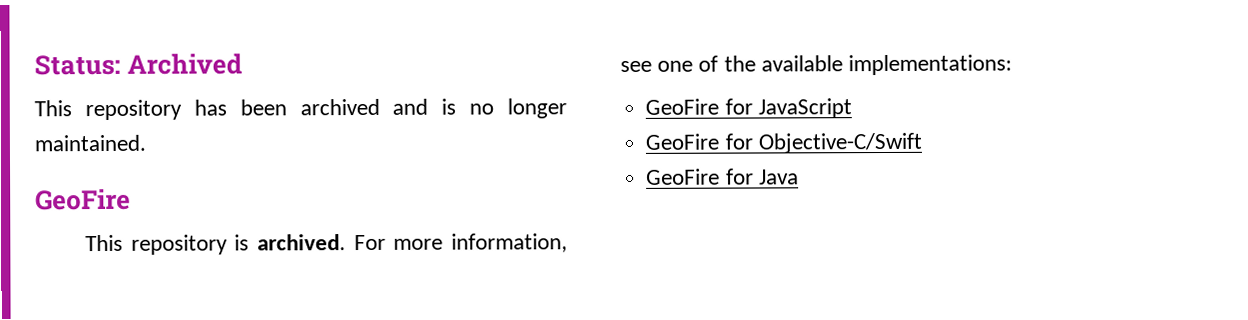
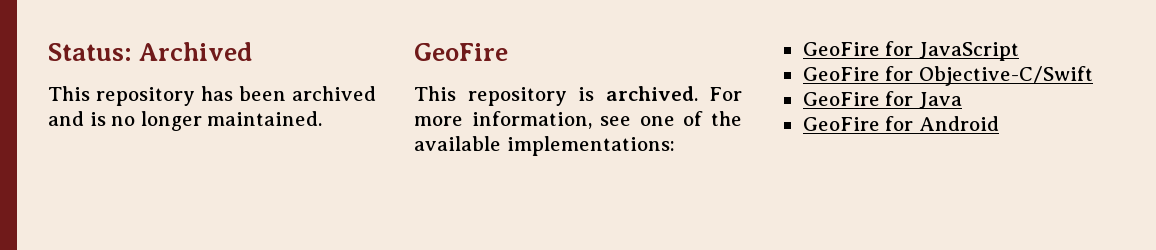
(799, 177) none -> [802,116,999,131] // GeoFire for Android

